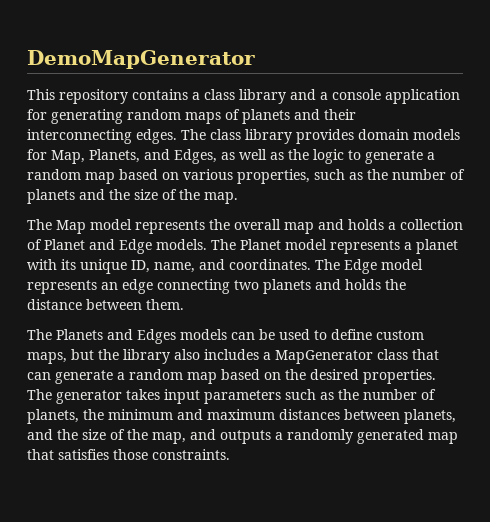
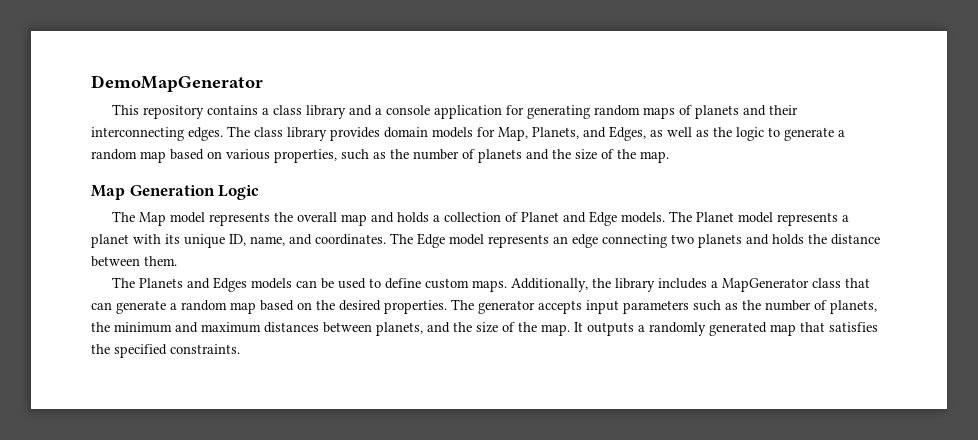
(238, 198) none -> [91,185,260,200] // Map Generation Logic
[27,349,94,364] maps, but -> [472,278,589,292] maps. Additionally,
[174,349,200,360] also -> (656, 285) none
[126,389,160,400] takes -> [538,300,582,314] accepts
[152,429,216,444] map, and -> [541,322,583,336] map. It
[113,449,148,460] those -> [91,344,167,358] the specified

